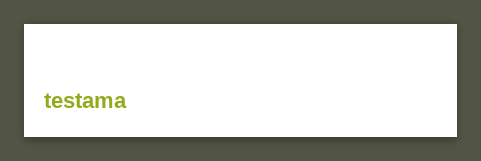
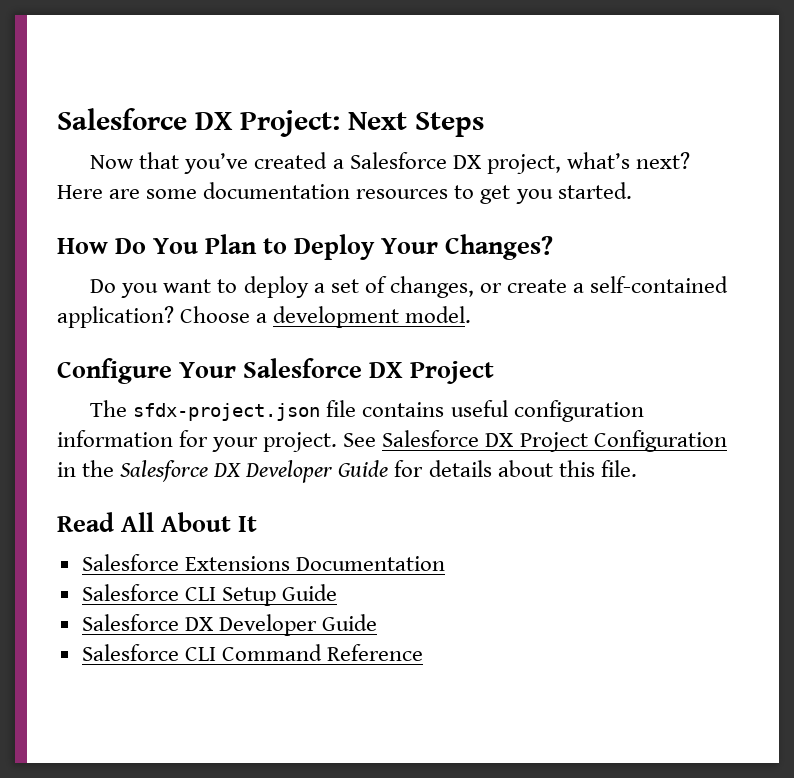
[44,93,127,108] testama -> [57,108,484,137] [90,152,690,174] [57,182,632,204] [57,234,554,260] [90,276,729,298] [57,306,472,328] [57,358,495,384] [90,400,644,422] [57,430,727,452] [57,460,637,483] [57,512,258,532] [81,554,445,571] [81,584,337,606] [81,614,377,636] [81,644,423,661] Salesforce DX Project: Next Steps // Now that you’ve created a Salesforce DX project, what’s next? Here are some documentation resources to get you started. // How Do You Plan to Deploy Your Changes? // Do you want to deploy a set of changes, or create a self-contained application? Choose a development model. // Configure Your Salesforce DX Project // The sfdx-project.json file contains useful configuration information for your project. See Salesforce DX Project Configuration in the Salesforce DX Developer Guide for details about this file. // Read All About It // Salesforce Extensions Documentation // Salesforce CLI Setup Guide // Salesforce DX Developer Guide // Salesforce CLI Command Reference

